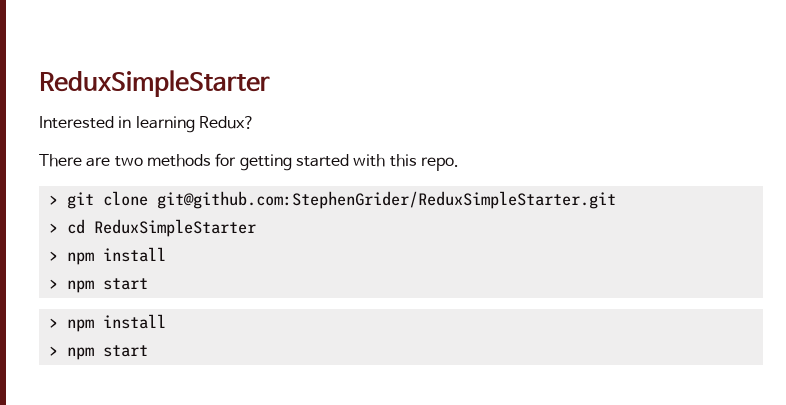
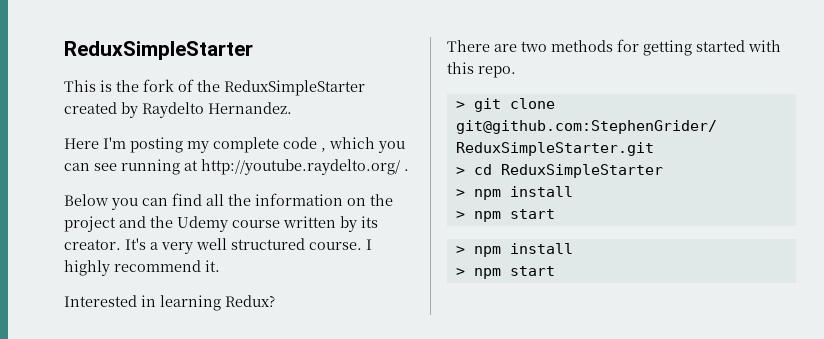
[39,70,270,97] ReduxSimpleStarter -> [64,41,253,60] [64,79,365,96] [64,102,292,118] [64,137,405,153] [64,159,409,175] [64,193,393,210] [64,216,378,232] [64,238,372,254] [64,260,220,276] ReduxSimpleStarter // This is the fork of the ReduxSimpleStarter created by Raydelto Hernandez. // Here I'm posting my complete code , which you can see running at http://youtube.raydelto.org/ . // Below you can find all the information on the project and the Udemy course written by its creator. It's a very well structured course. I highly recommend it.

